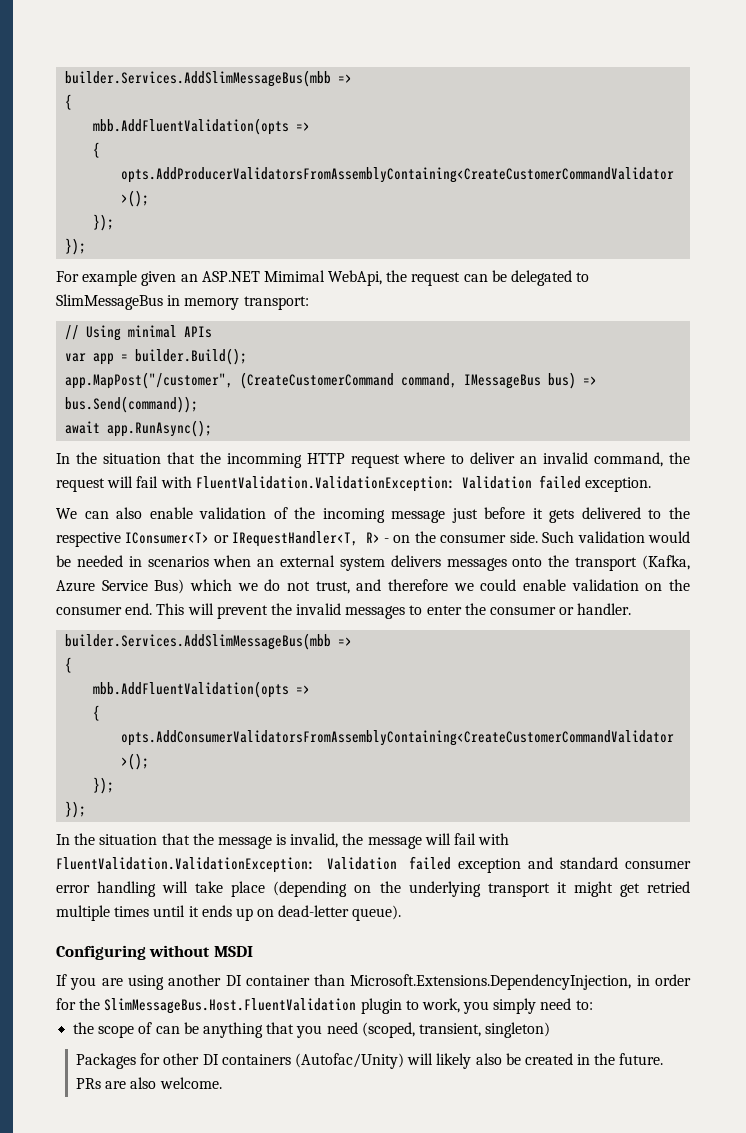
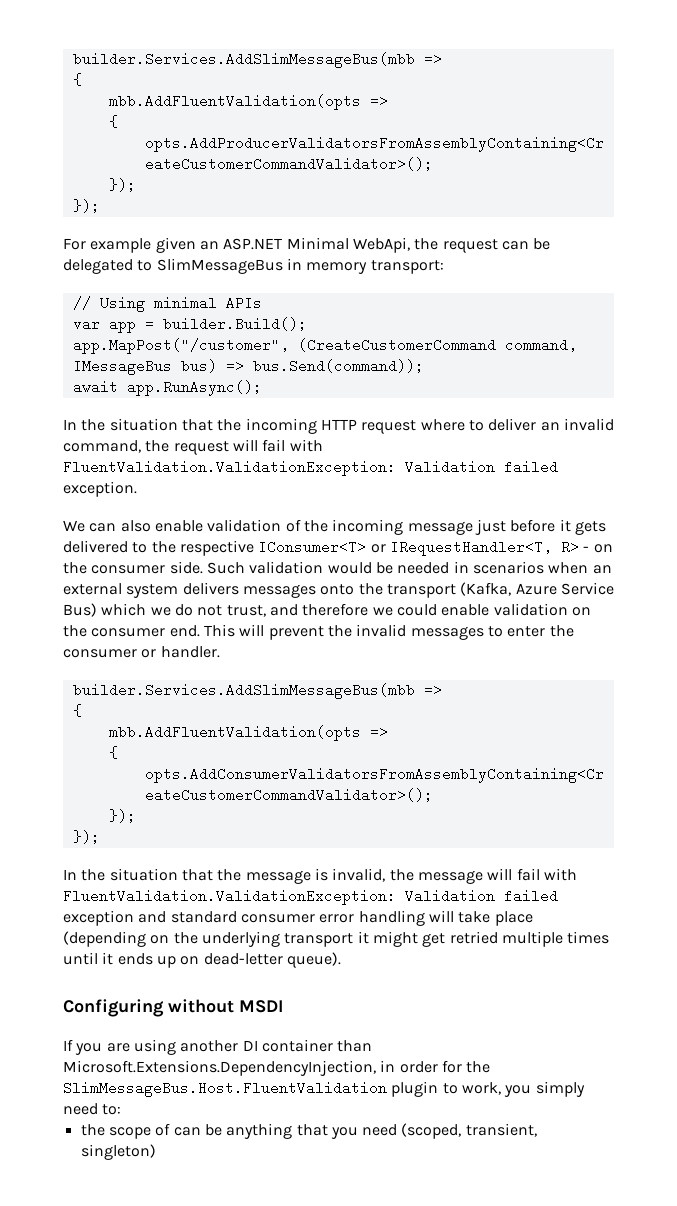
[263,270,325,282] Mimimal -> [286,237,349,250] Minimal
[226,453,302,468] incomming -> [245,418,317,434] incoming
[76,1053,664,1069] [76,1077,222,1089] // Packages for other DI containers (Autofac/Unity) will likely also be created in the future. PRs are also welcome. -> (156, 1152) none

